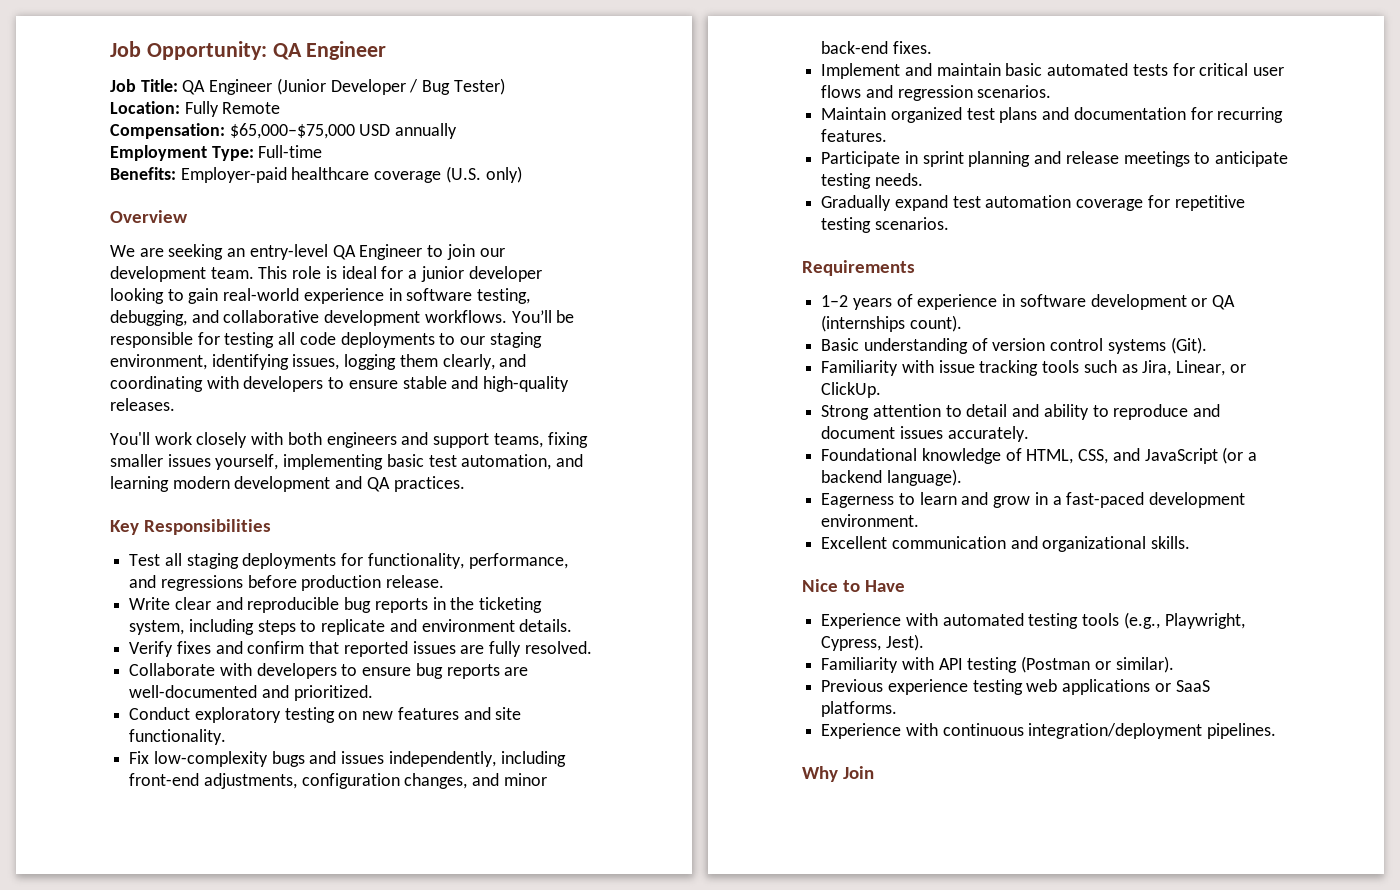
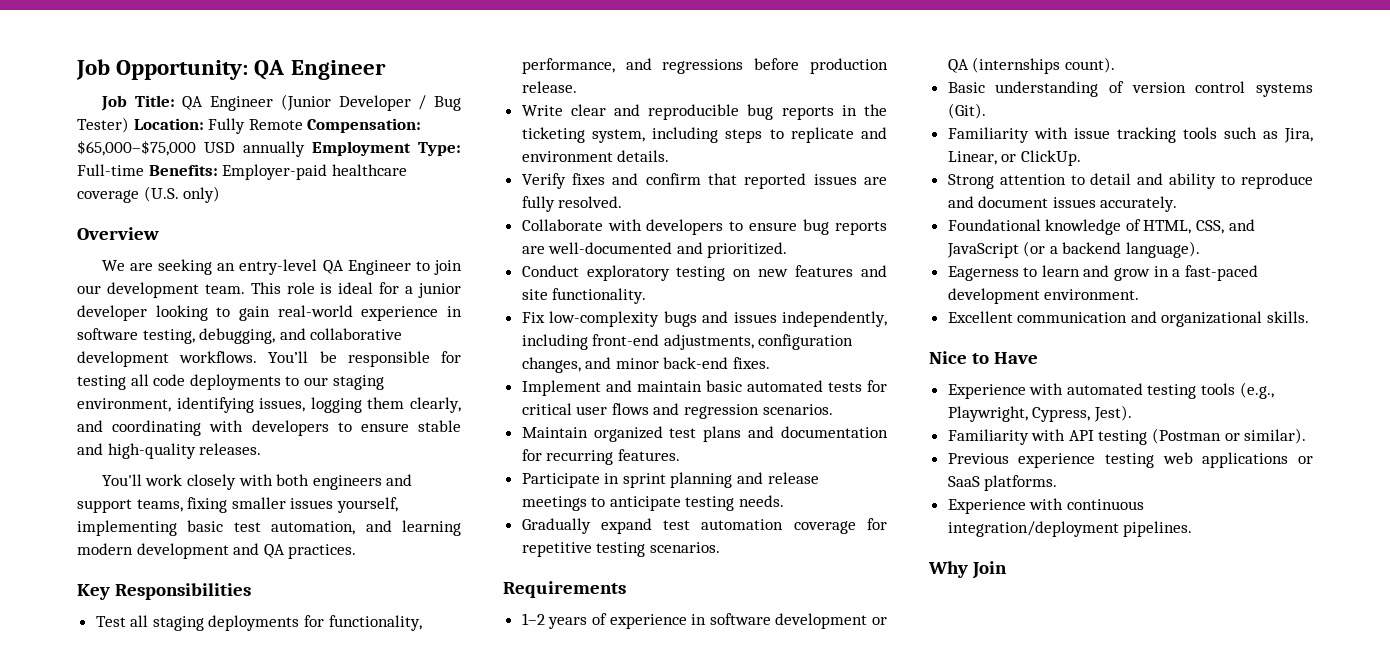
(505, 86) // -> (129, 125) none
(281, 108) // -> (303, 124) none
(458, 131) // -> (305, 149) none
(323, 151) // -> (144, 170) none

